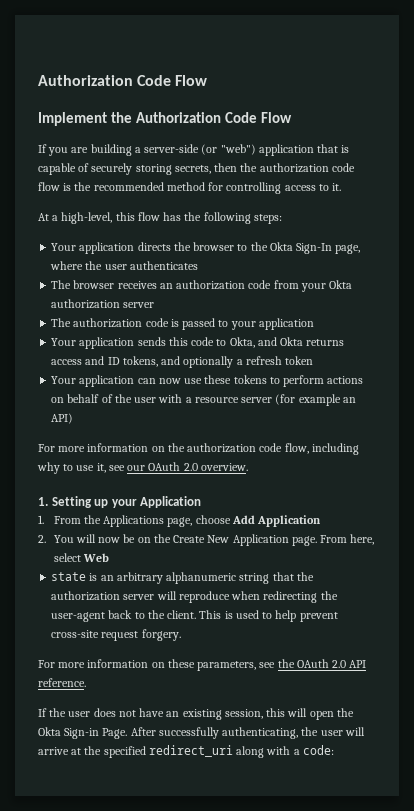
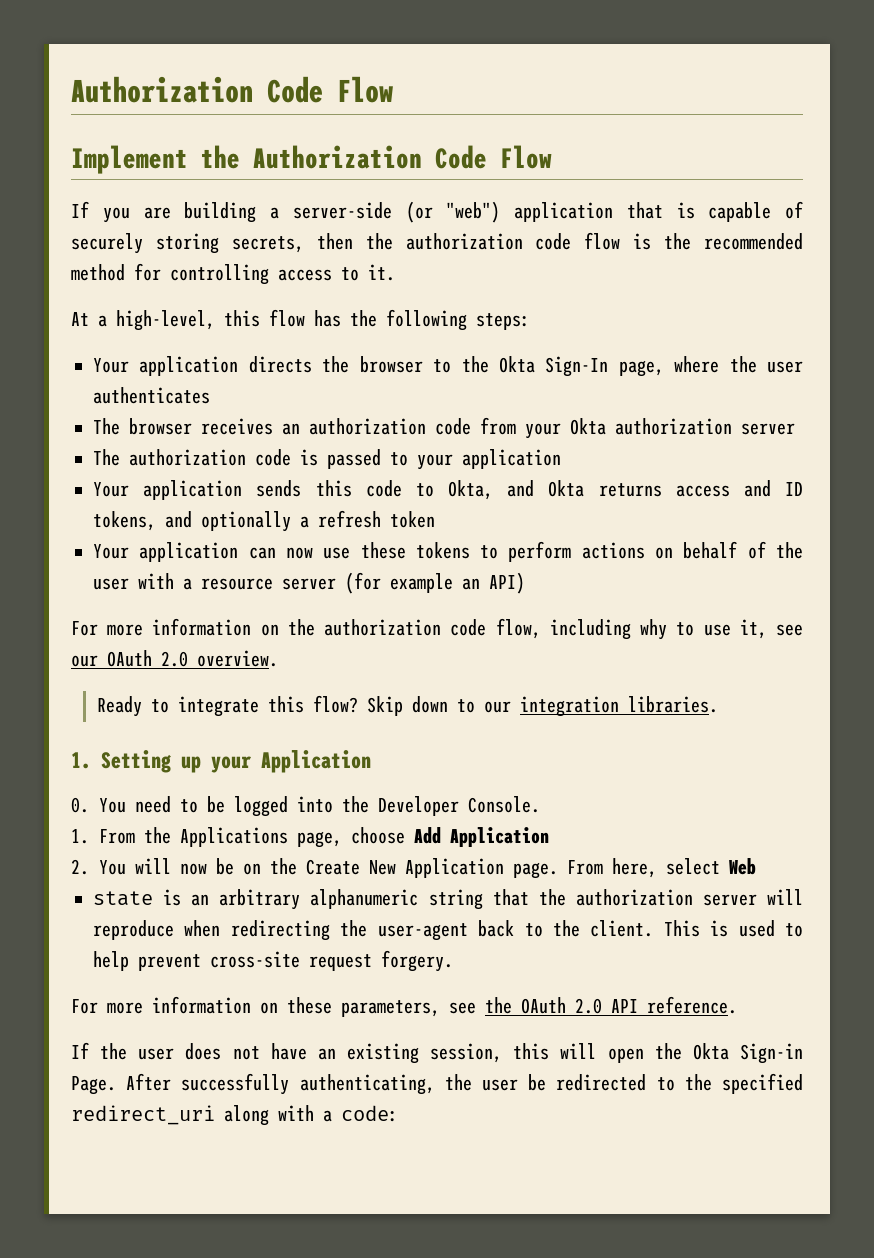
(248, 467) none -> [97,695,719,717] // Ready to integrate this flow? Skip down to our integration libraries.
(202, 502) none -> [71,796,540,817] // 0. You need to be logged into the Developer Console.
[344,727,365,736] [38,747,82,755] will arrive at -> [528,1074,675,1091] be redirected to

